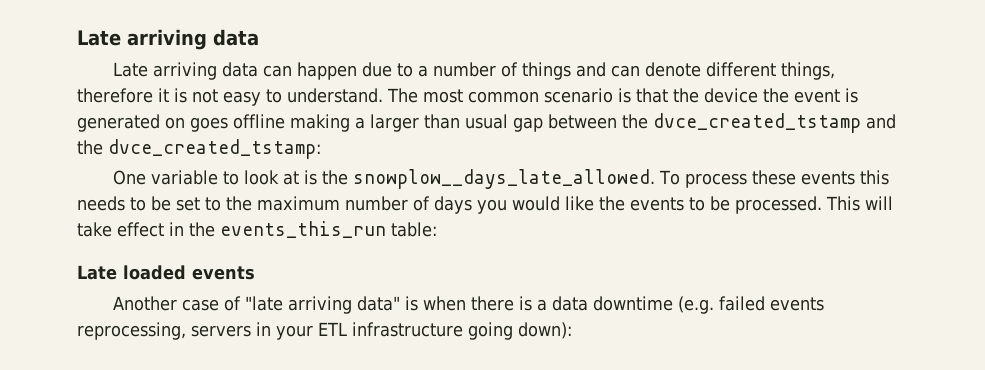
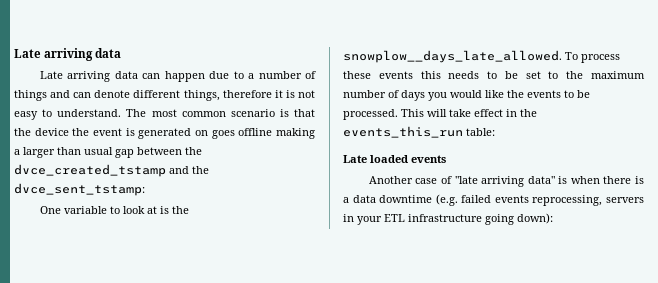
[108,139,321,159] dvce_created_tstamp: -> [14,183,145,196] dvce_sent_tstamp:

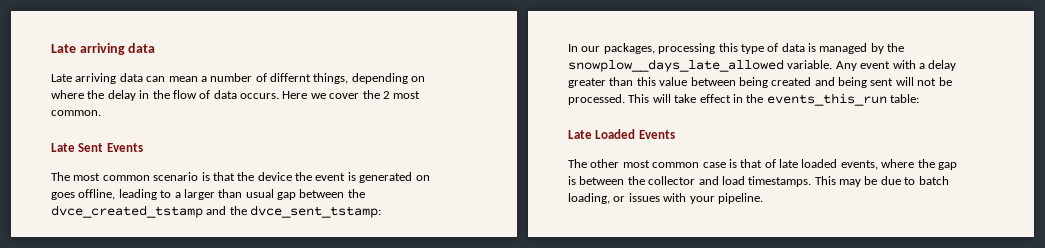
[164,71,316,82] [14,90,315,101] [14,109,122,120] happen due to a number of things and can denote different things, therefore it is not easy to understand. -> [168,73,426,84] [51,90,421,101] [51,110,101,116] [51,143,143,152] mean a number of differnt things, depending on where the delay in the flow of data occurs. Here we cover the 2 most common. // Late Sent Events //
[238,128,316,139] offline making -> [78,189,172,200] offline, leading to
[39,206,189,214] [343,50,620,63] [343,71,645,79] [343,90,574,101] One variable to look at is the snowplow__days_late_allowed. To process these events this needs to be set to the maximum number of days you would like the events to -> [568,43,905,54] [568,59,957,72] [568,77,937,88] In our packages, processing this type of data is managed by the snowplow__days_late_allowed variable. Any event with a delay greater than this value between being created and being sent will not
[370,155,446,163] [368,176,644,187] [343,194,644,206] [343,213,553,225] loaded events // Another case of "late arriving data" is when there is a data downtime (e.g. failed events reprocessing, servers in your ETL infrastructure going down): -> [595,129,675,139] [568,159,957,170] [568,176,949,187] [568,193,763,204] Loaded Events // The other most common case is that of late loaded events, where the gap is between the collector and load timestamps. This may be due to batch loading, or issues with your pipeline.

